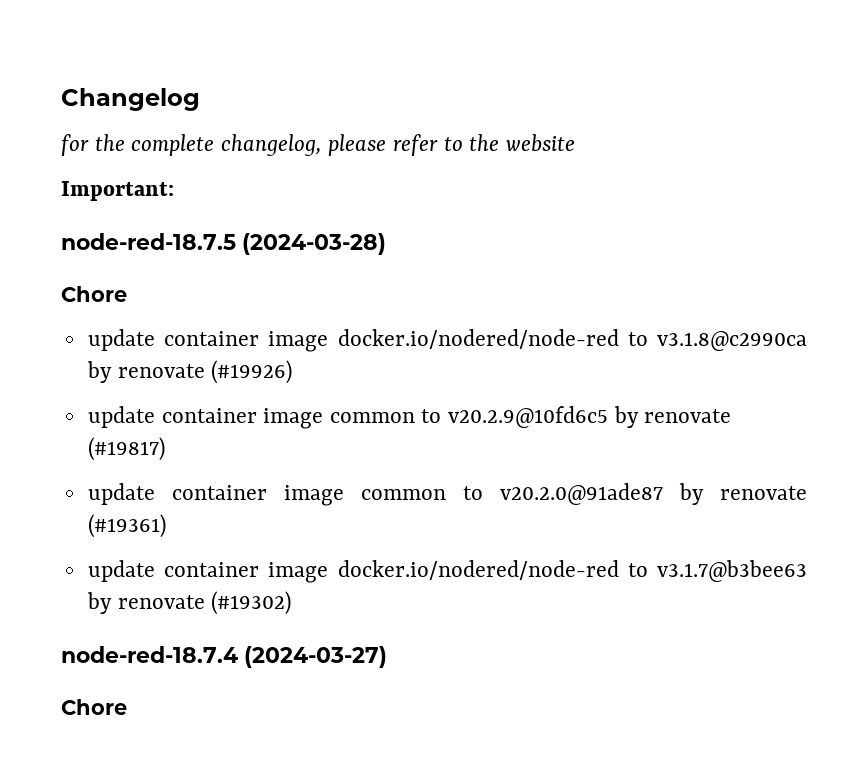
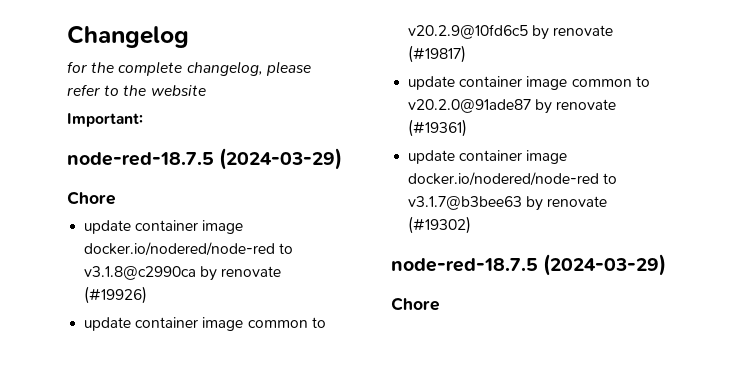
[242,233,386,255] (2024-03-28) -> [219,148,343,170] (2024-03-29)
[61,646,387,668] node-red-18.7.4 (2024-03-27) -> [391,254,667,276] node-red-18.7.5 (2024-03-29)

